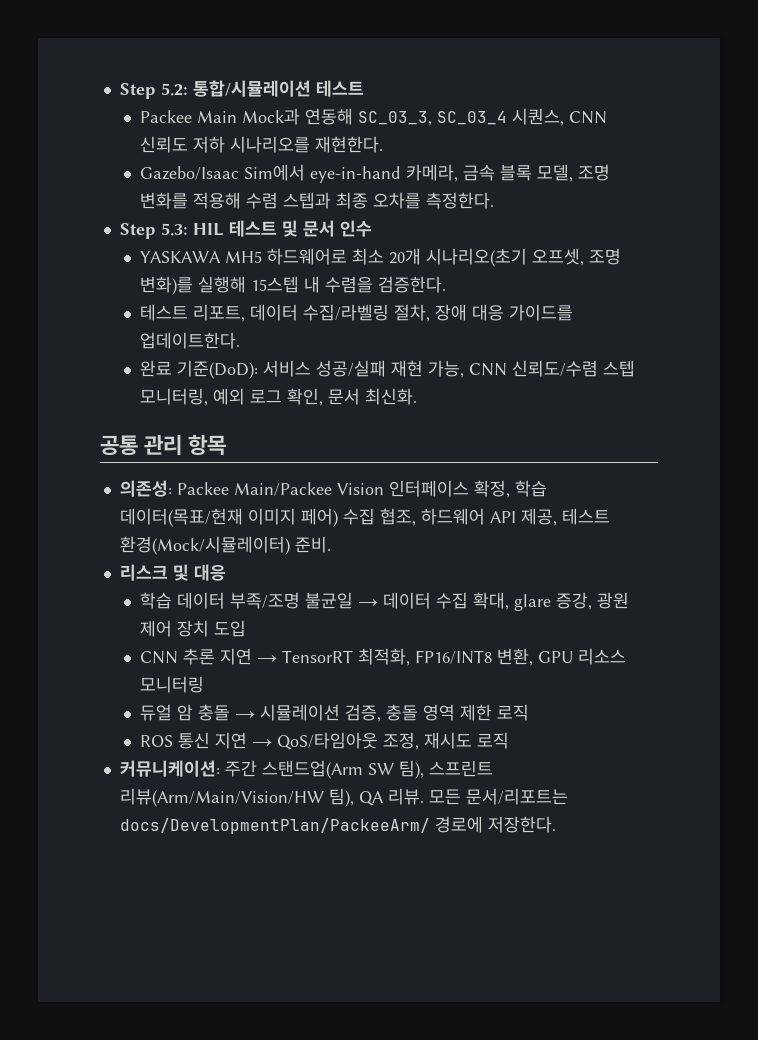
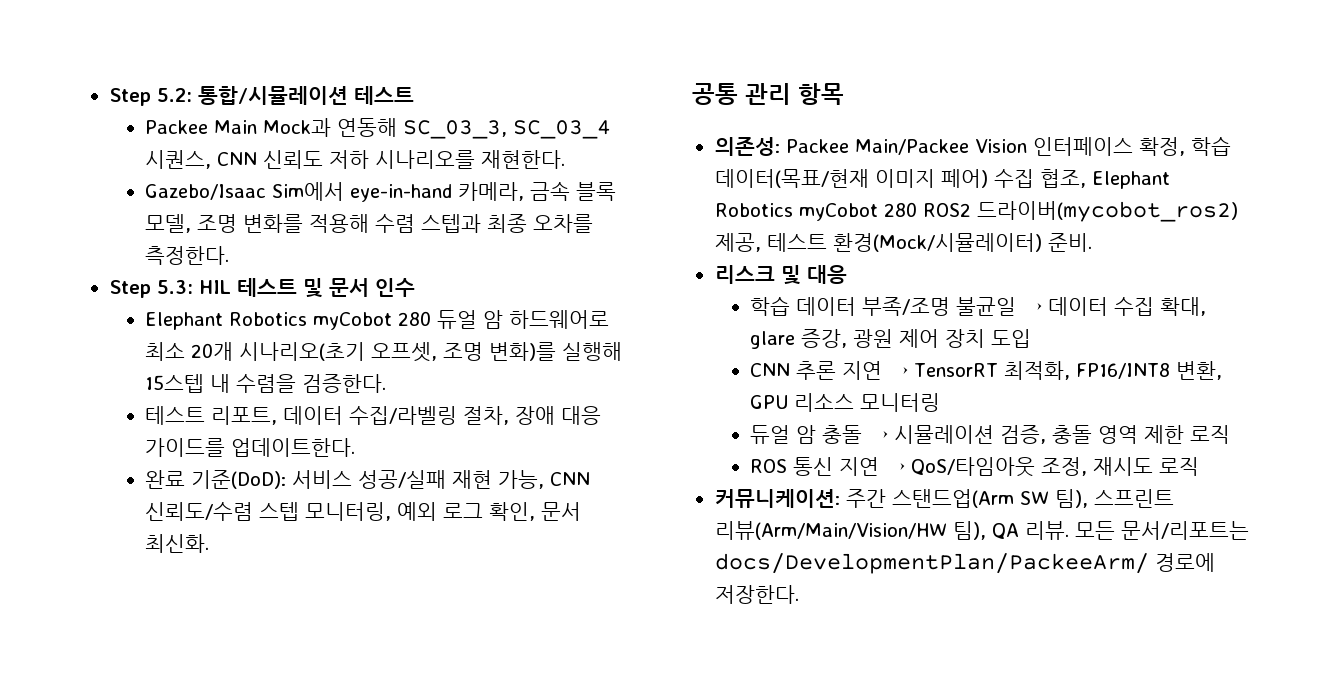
[140,251,263,263] YASKAWA MH5 -> [144,310,503,330] Elephant Robotics myCobot 280 듀얼 암
[420,508,516,525] 하드웨어 API -> [1091,171,1170,189] [714,201,1238,222] Elephant Robotics myCobot 280 ROS2 드라이버(mycobot_ros2)

